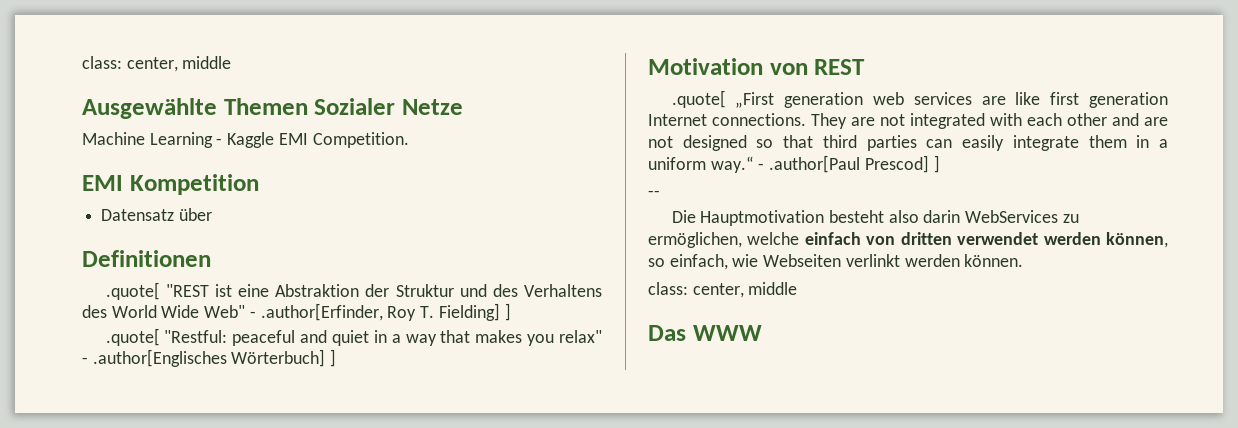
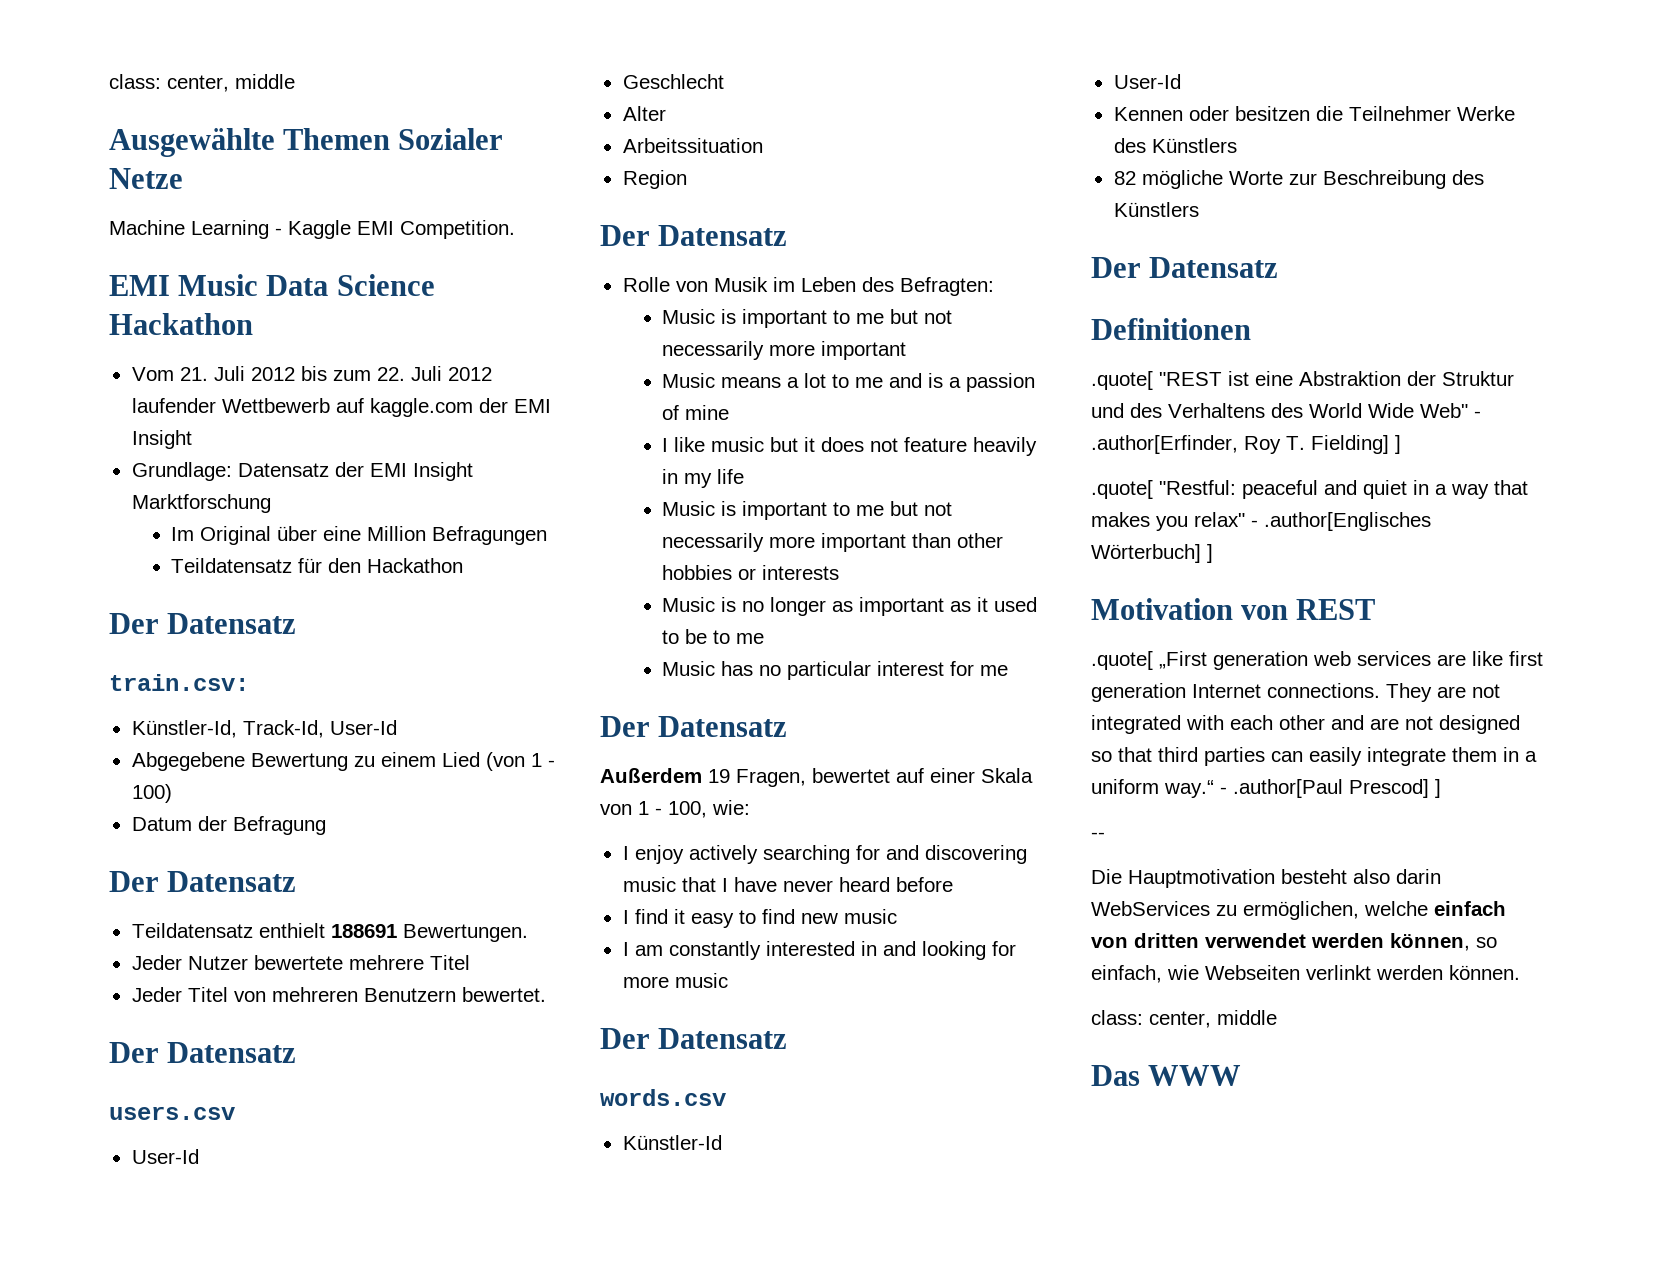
[129,174,259,195] [101,208,212,221] Kompetition // Datensatz über -> [178,274,435,296] [109,313,253,335] [131,366,492,381] [131,398,551,417] [131,430,192,449] [131,462,473,481] [131,494,271,513] [171,526,548,545] [171,558,464,573] [109,613,297,634] [109,674,249,691] [131,720,397,738] [131,752,555,771] [131,784,172,803] [131,816,326,835] [109,871,297,892] [131,923,528,942] [131,955,470,970] [131,987,546,1002] [109,1042,297,1063] [109,1106,235,1120] [131,1149,199,1164] [622,74,724,89] [622,106,666,121] [622,138,763,153] [622,170,687,189] [600,225,788,246] [622,277,994,296] [662,309,953,328] [662,341,907,360] [662,373,1036,392] [662,405,730,420] [662,437,1038,456] [662,469,745,488] [662,501,953,520] [662,533,1004,552] [662,565,840,580] [662,597,1038,616] [662,629,765,644] [662,661,1009,680] [600,716,788,737] [600,768,1033,787] [600,800,750,818] [622,845,1027,864] [622,877,953,892] [622,909,897,928] [622,941,1016,960] [622,973,728,988] [600,1028,788,1049] [600,1089,726,1106] [622,1135,722,1150] [1113,74,1181,89] [1113,106,1515,121] [1113,138,1237,153] [1113,170,1484,189] [1113,202,1199,217] [1091,257,1279,278] Music Data Science Hackathon // Vom 21. Juli 2012 bis zum 22. Juli 2012 laufender Wettbewerb auf kaggle.com der EMI Insight // Grundlage: Datensatz der EMI Insight Marktforschung // Im Original über eine Million Befragungen // Teildatensatz für den Hackathon // Der Datensatz // train.csv: // Künstler-Id, Track-Id, User-Id // Abgegebene Bewertung zu einem Lied (von 1 - 100) // Datum der Befragung // Der Datensatz // Teildatensatz enthielt 188691 Bewertungen. // Jeder Nutzer bewertete mehrere Titel // Jeder Titel von mehreren Benutzern bewertet. // Der Datensatz // users.csv // User-Id // Geschlecht // Alter // Arbeitssituation // Region // Der Datensatz // Rolle von Musik im Leben des Befragten: // Music is important to me but not necessarily more important // Music means a lot to me and is a passion of mine // I like music but it does not feature heavily in my life // Music is important to me but not necessarily more important than other hobbies or interests // Music is no longer as important as it used to be to me // Music has no particular interest for me // Der Datensatz // Außerdem 19 Fragen, bewertet auf einer Skala von 1 - 100, wie: // I enjoy actively searching for and discovering music that I have never heard before // I find it easy to find new music // I am constantly interested in and looking for more music // Der Datensatz // words.csv // Künstler-Id // User-Id // Kennen oder besitzen die Teilnehmer Werke des Künstlers // 82 mögliche Worte zur Beschreibung des Künstlers // Der Datensatz

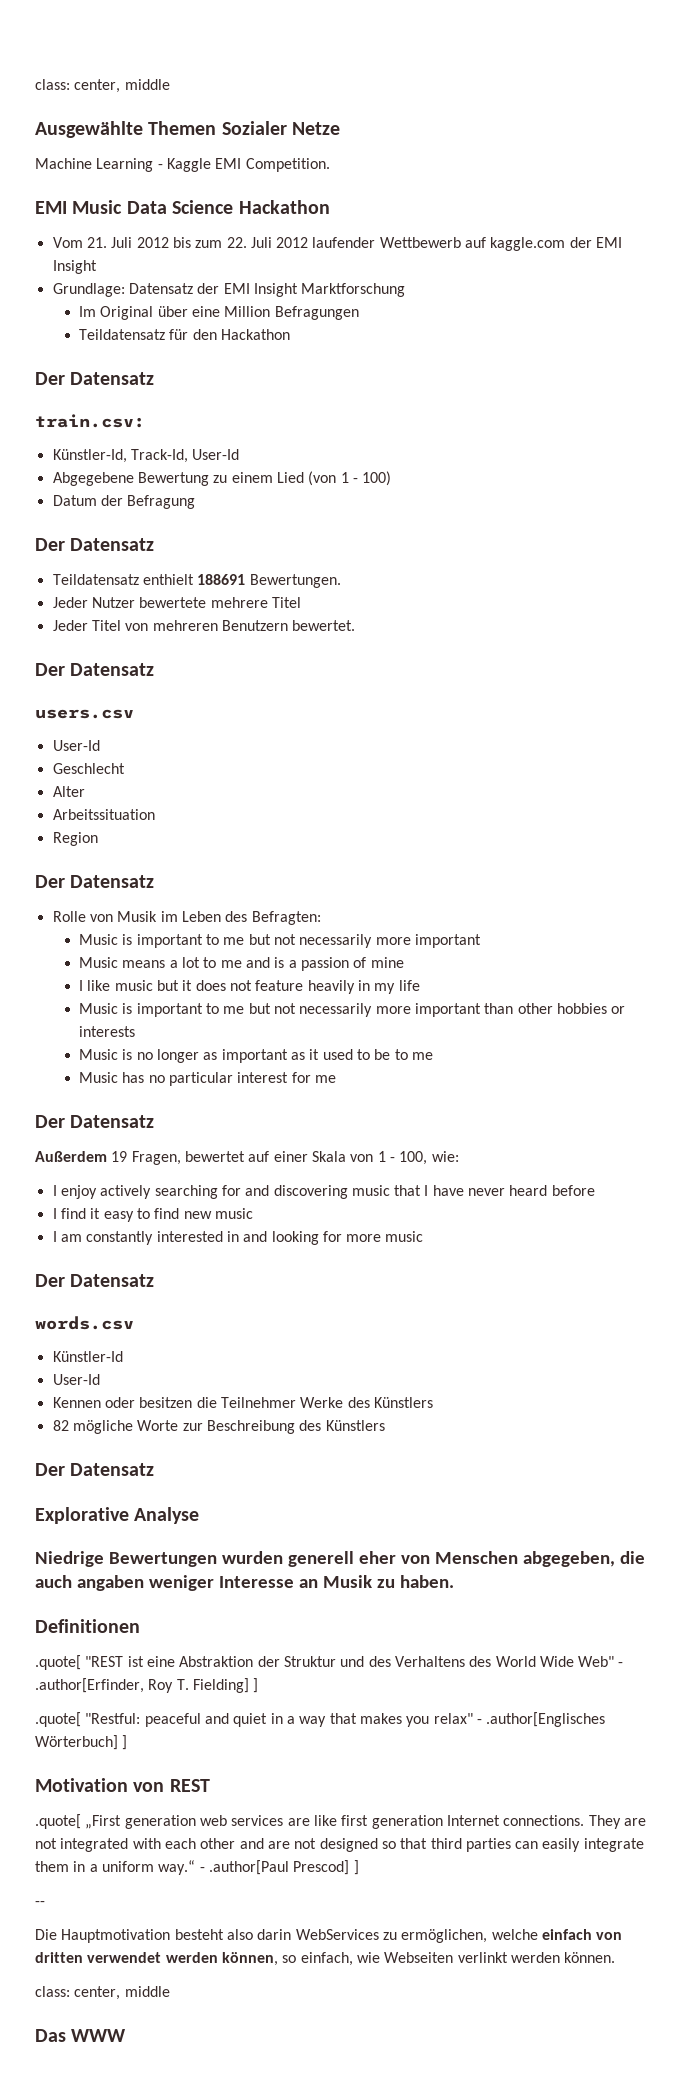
(1279, 267) none -> [35,1507,200,1524] [35,1551,645,1567] [35,1575,454,1591] // Explorative Analyse // Niedrige Bewertungen wurden generell eher von Menschen abgegeben, die auch angaben weniger Interesse an Musik zu haben.

